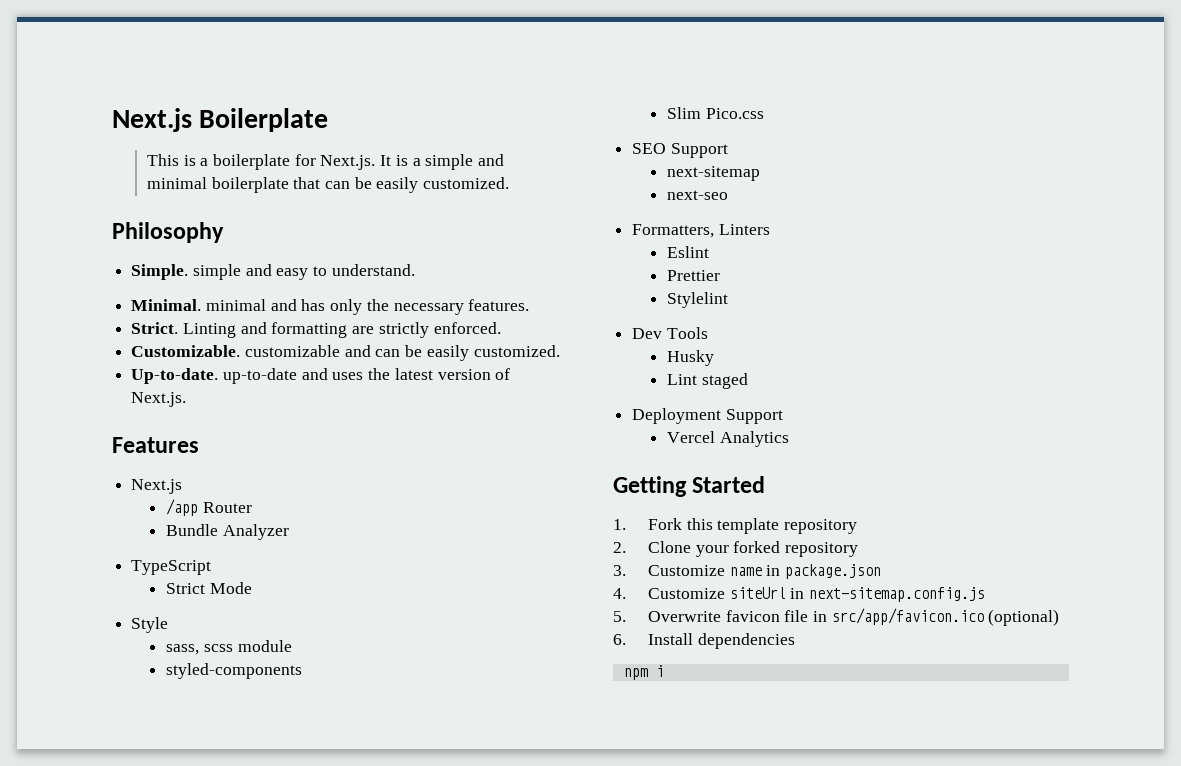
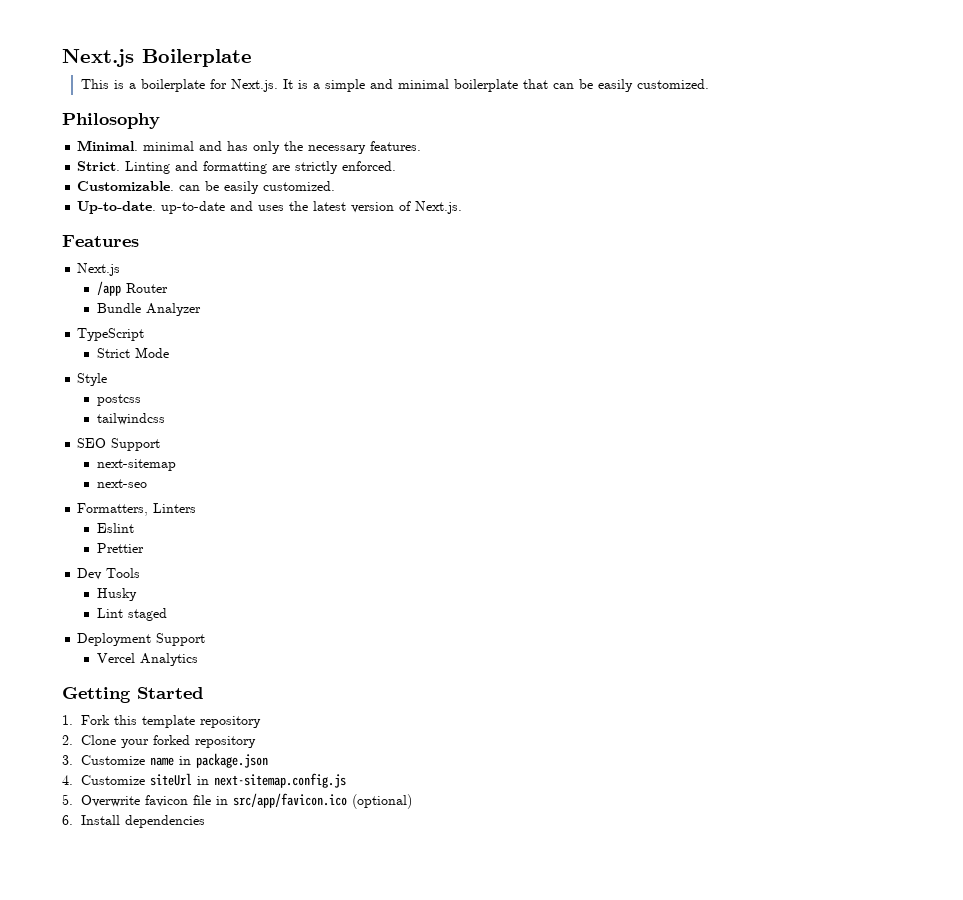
[131,264,415,280] // Simple. simple and easy to understand. -> (160, 121) none
[244,345,371,357] customizable and -> (175, 186) none
[166,640,292,655] [166,663,303,679] [667,107,764,119] sass, scss module // styled-components // Slim Pico.css -> [96,394,141,406] [96,413,165,425] postcss // tailwindcss
[667,292,729,308] // Stylelint -> (144, 548) none
[623,665,664,680] // npm i -> (206, 821) none

